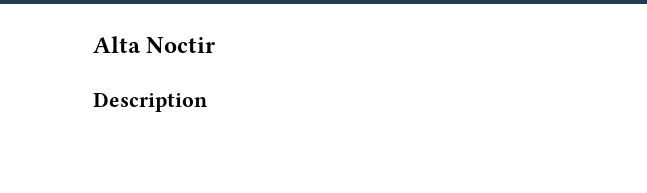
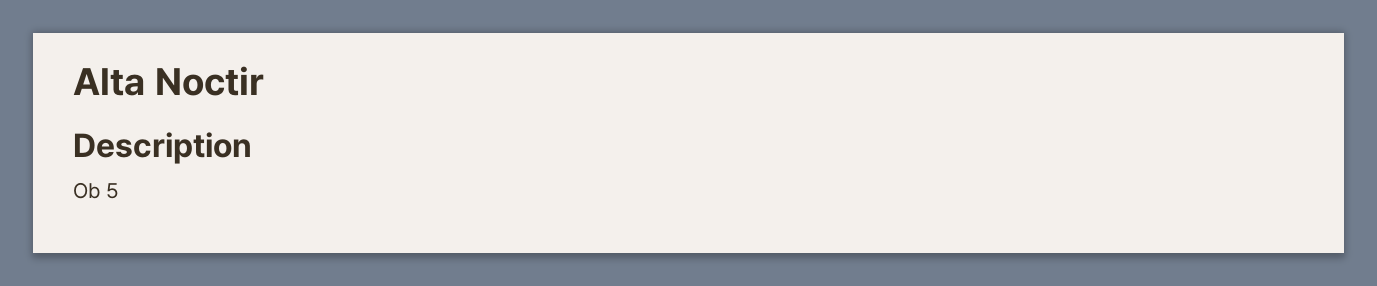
(208, 102) none -> [73,182,119,199] // Ob 5

